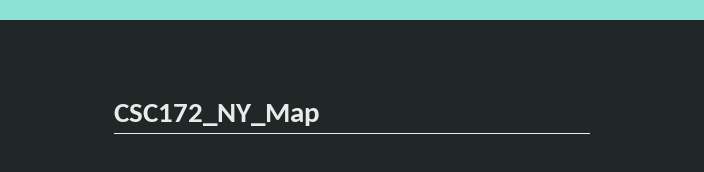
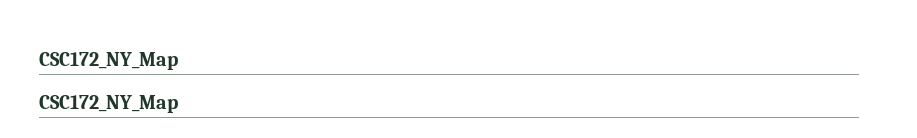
[114,104,320,126] CSC172_NY_Map -> [39,52,178,70] [39,95,178,113] CSC172_NY_Map // CSC172_NY_Map

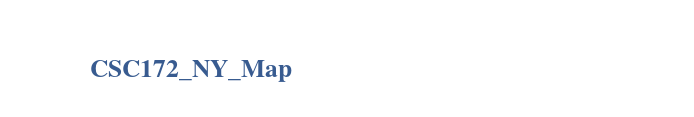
[39,52,178,70] [39,95,178,113] CSC172_NY_Map // CSC172_NY_Map -> [90,60,292,82] CSC172_NY_Map

